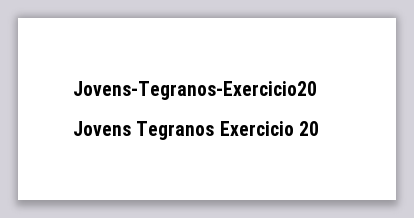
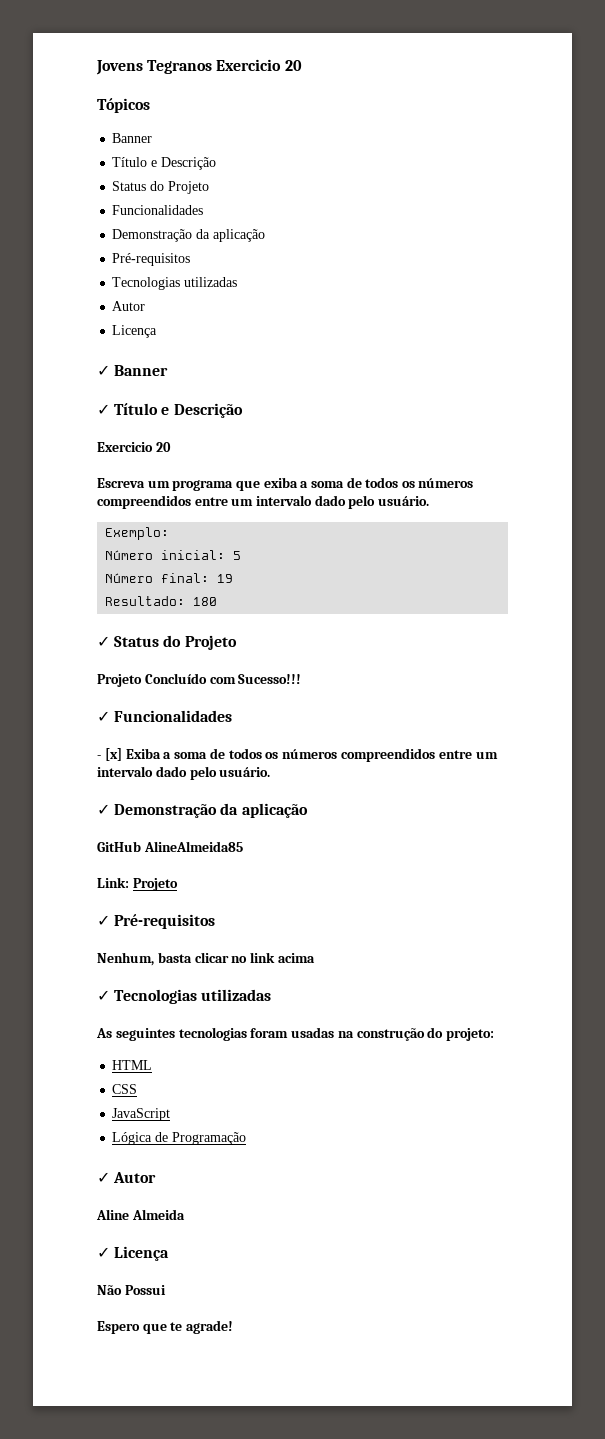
[73,81,317,100] Jovens-Tegranos-Exercicio20 // -> (96, 67) none
(319, 128) none -> [97,98,150,113] [112,133,153,143] [112,157,217,170] [112,181,210,194] [112,205,204,215] [112,229,266,242] [112,253,191,266] [112,277,238,290] [112,301,146,311] [112,325,158,338] [97,365,169,376] [97,403,243,418] [97,442,171,452] [97,477,474,491] [97,495,429,509] [105,527,170,540] [105,550,242,560] [105,573,234,583] [105,596,218,606] [97,635,237,650] [97,673,302,687] [97,710,233,722] [97,748,498,762] [97,766,271,780] [97,803,308,818] [97,841,243,852] [97,877,178,891] [97,914,216,929] [97,952,315,966] [97,989,272,1004] [96,1027,495,1041] [112,1060,153,1070] [112,1084,138,1094] [112,1108,171,1121] [112,1132,247,1145] [97,1172,157,1183] [96,1209,185,1220] [97,1246,170,1261] [97,1285,166,1295] [97,1320,233,1334] // Tópicos // Banner // Título e Descrição // Status do Projeto // Funcionalidades // Demonstração da aplicação // Pré-requisitos // Tecnologias utilizadas // Autor // Licença // ✓ Banner // ✓ Título e Descrição // Exercicio 20 // Escreva um programa que exiba a soma de todos os números compreendidos entre um intervalo dado pelo usuário. // Exemplo: // Número inicial: 5 // Número final: 19 // Resultado: 180 // ✓ Status do Projeto // Projeto Concluído com Sucesso!!! // ✓ Funcionalidades // - [x] Exiba a soma de todos os números compreendidos entre um intervalo dado pelo usuário. // ✓ Demonstração da aplicação // GitHub AlineAlmeida85 // Link: Projeto // ✓ Pré-requisitos // Nenhum, basta clicar no link acima // ✓ Tecnologias utilizadas // As seguintes tecnologias foram usadas na construção do projeto: // HTML // CSS // JavaScript // Lógica de Programação // ✓ Autor // Aline Almeida // ✓ Licença // Não Possui // Espero que te agrade!

